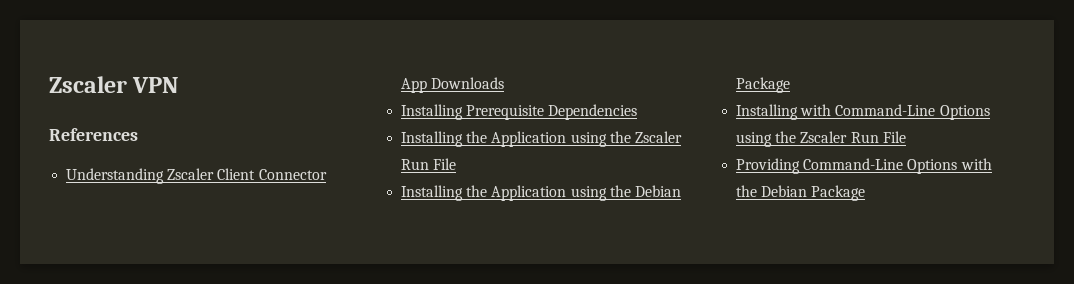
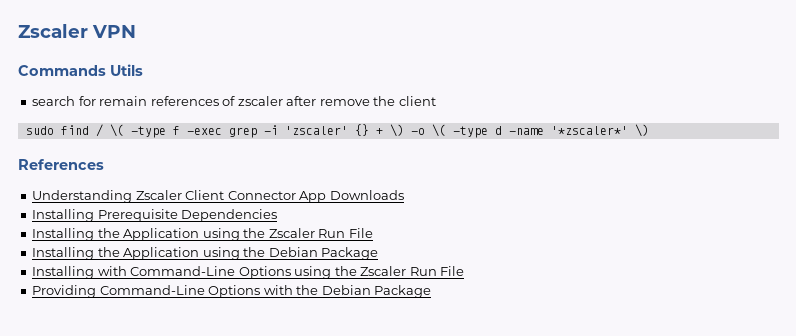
(179, 85) none -> [18,64,143,76] [32,96,436,106] [25,124,649,138] // Commands Utils // search for remain references of zscaler after remove the client // sudo find / \( -type f -exec grep -i 'zscaler' {} + \) -o \( -type d -name '*zscaler*' \)

